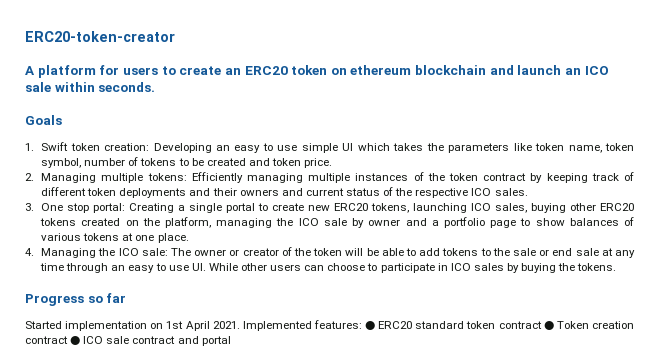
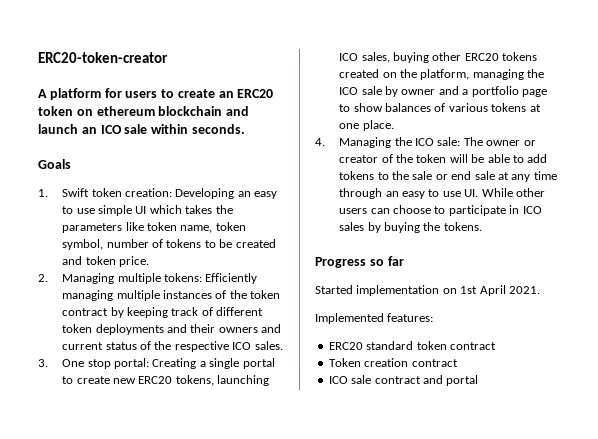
(240, 325) none -> (540, 290) //
[365,321,376,330] ● -> (434, 317) //
[543,321,554,330] ● -> (496, 346) //
[70,336,81,345] ● -> (458, 363) //

